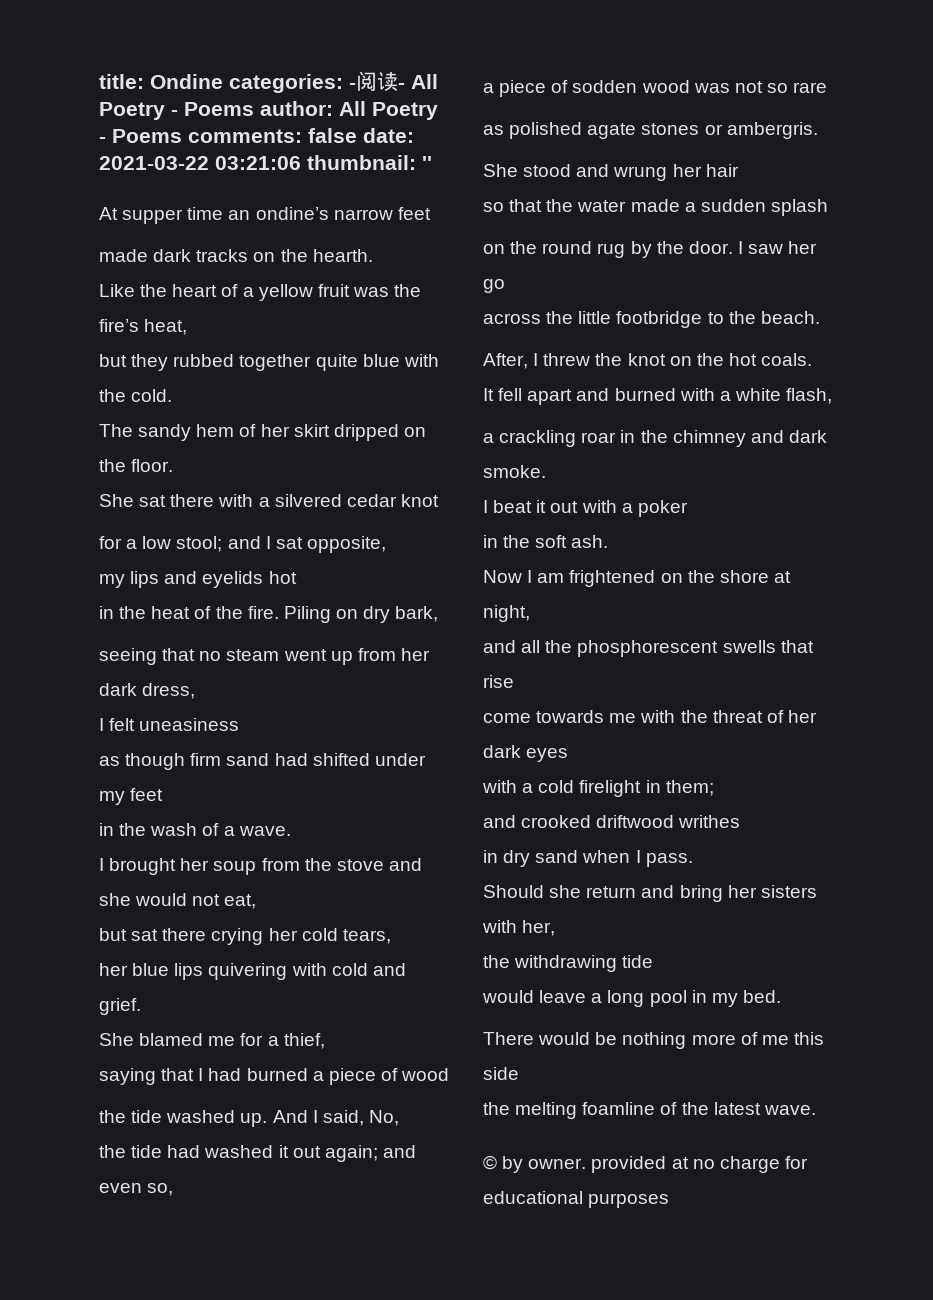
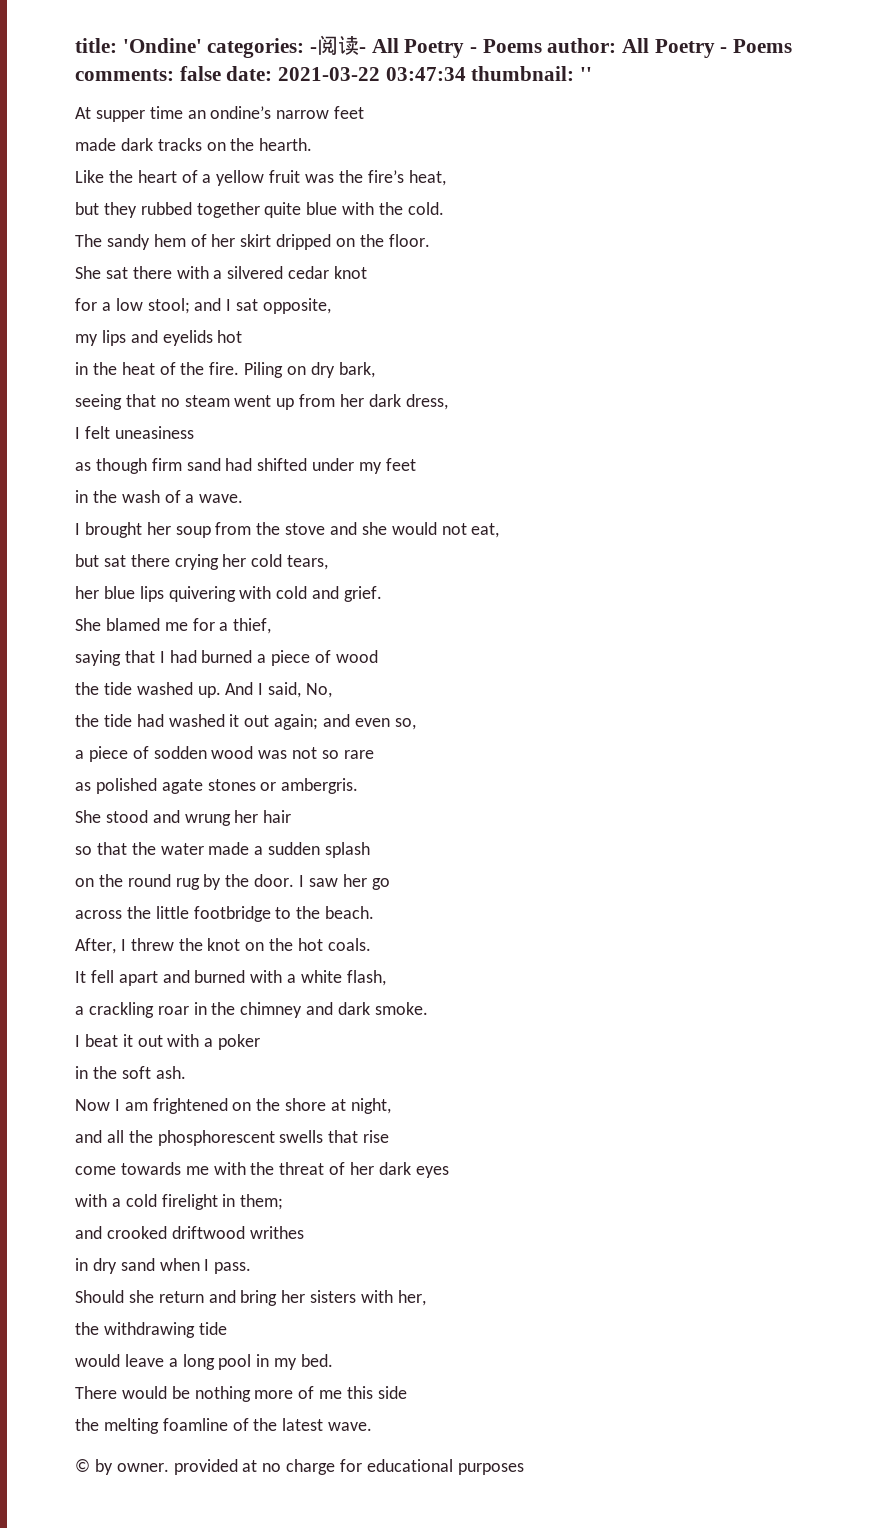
[150,74,223,89] Ondine -> [122,38,202,53] 'Ondine'
[215,156,301,170] 03:21:06 -> [385,67,466,81] 03:47:34

